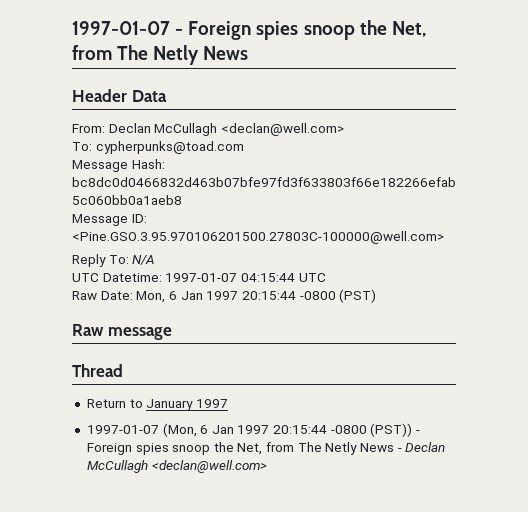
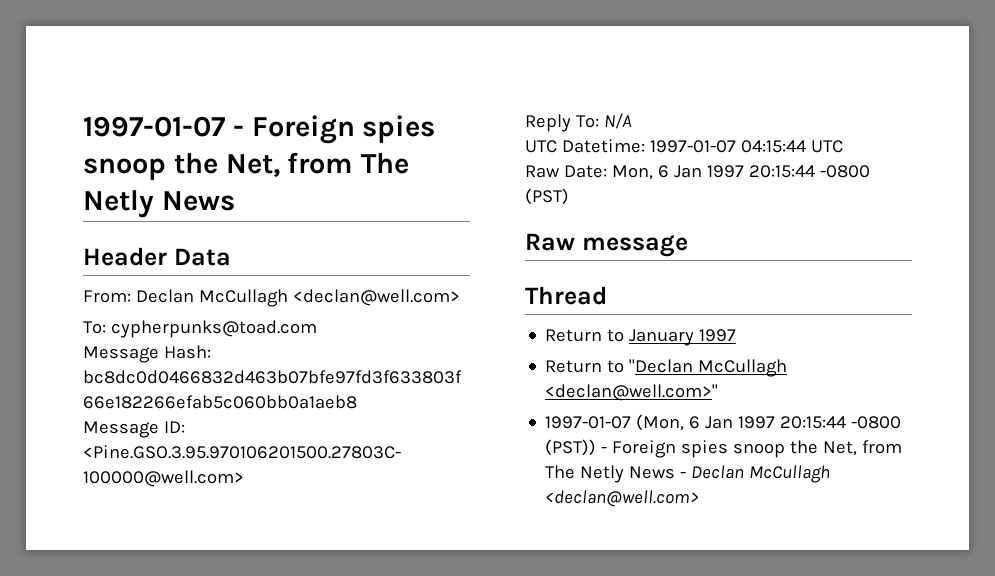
(228, 403) none -> [545,359,788,377] [545,384,719,401] // Return to "Declan McCullagh <declan@well.com>"

